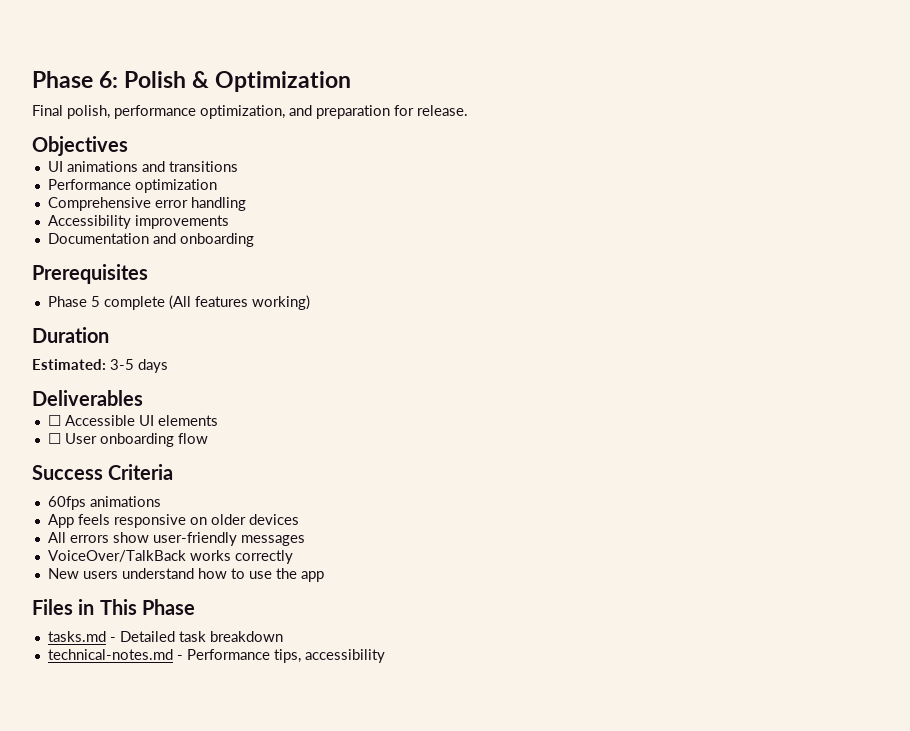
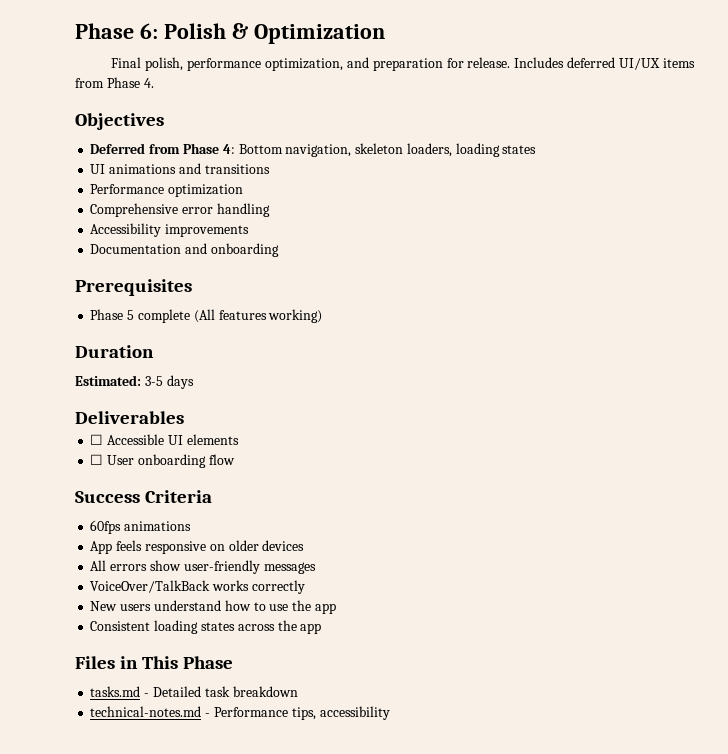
[32,136,128,156] // Objectives -> [514,57,695,70] [75,77,154,88] [75,113,164,130] [90,143,537,157] Includes deferred UI/UX items from Phase 4. // Objectives // Deferred from Phase 4: Bottom navigation, skeleton loaders, loading states
(324, 576) none -> [90,620,322,634] // Consistent loading states across the app

